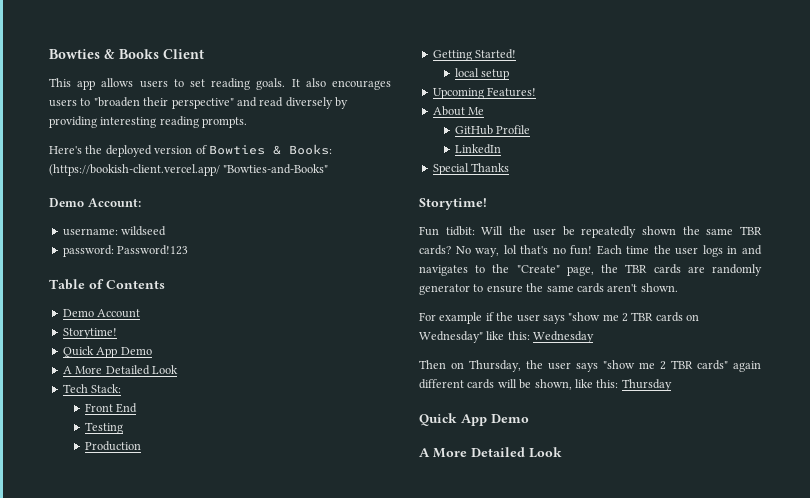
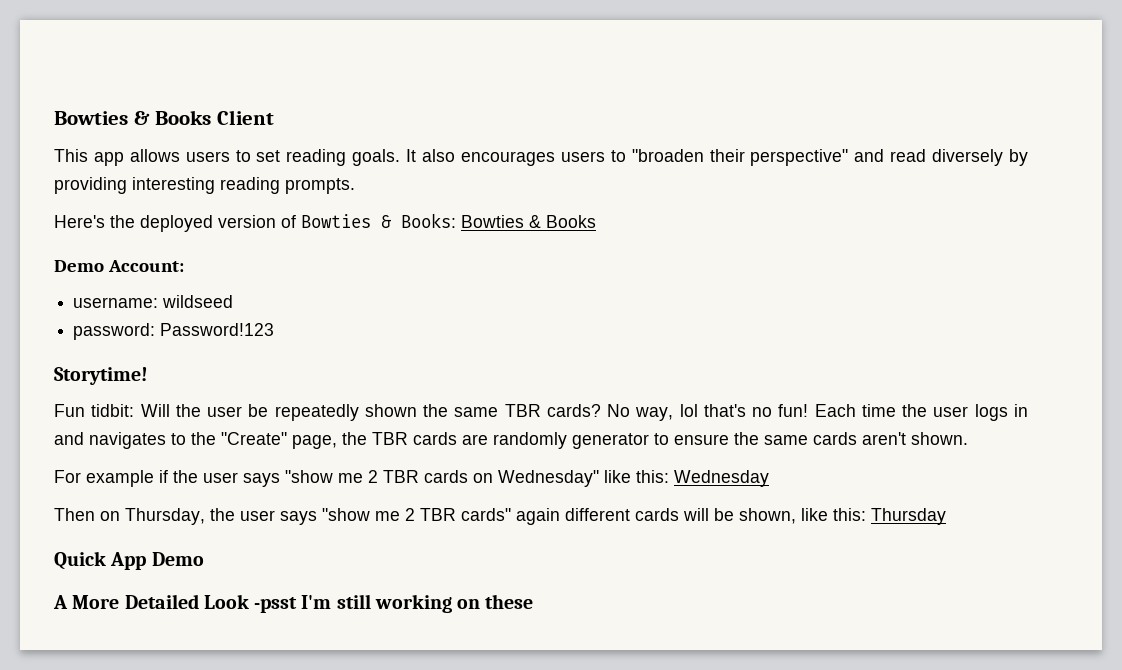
[49,164,329,176] (https://bookish-client.vercel.app/ "Bowties-and-Books" -> [461,215,596,228] Bowties & Books
[49,279,165,290] [62,309,141,318] [62,328,117,339] [62,346,152,358] [62,365,178,375] [62,384,122,393] [85,403,138,413] [85,422,124,434] [85,441,142,451] [432,49,517,61] [455,68,510,80] [432,87,537,99] [432,106,485,116] [455,125,531,135] [455,144,502,154] [432,163,510,175] // Table of Contents // Demo Account // Storytime! // Quick App Demo // A More Detailed Look // Tech Stack: // Front End // Testing // Production // Getting Started! // local setup // Upcoming Features! // About Me // GitHub Profile // LinkedIn // Special Thanks -> (275, 329) none
(562, 452) none -> [254,594,534,613] -psst I'm still working on these

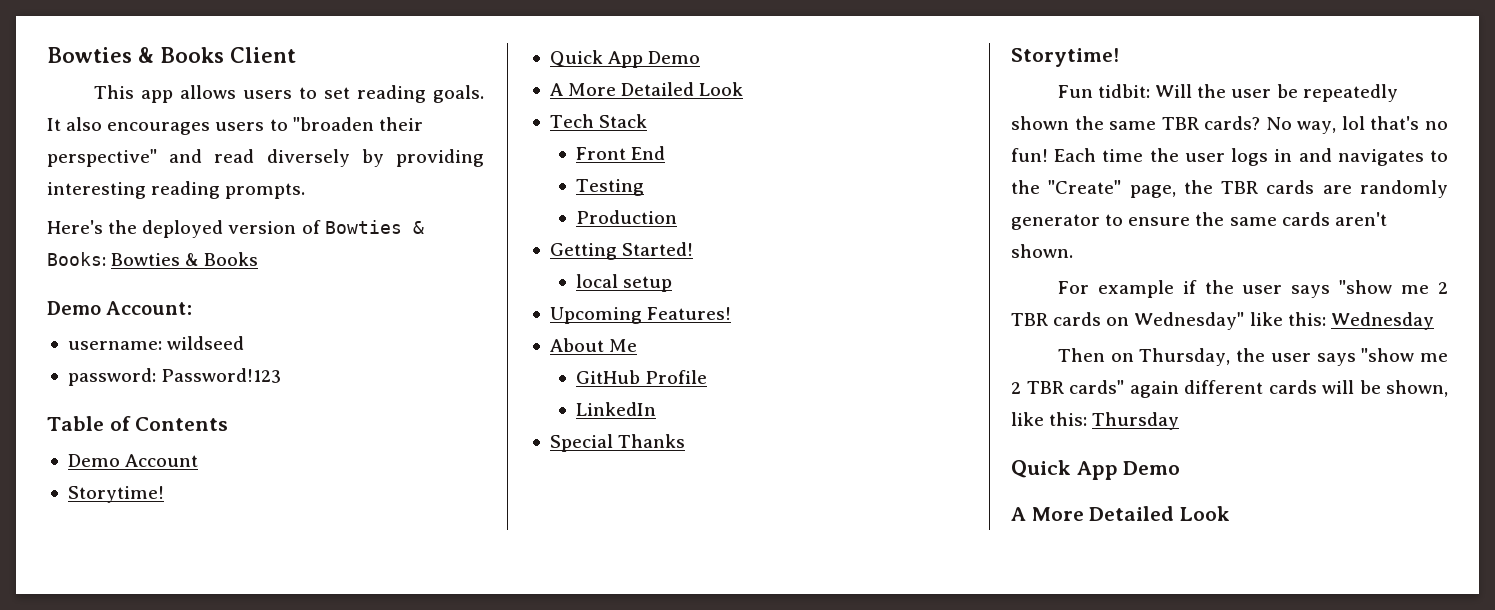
(275, 329) none -> [47,416,229,431] [67,454,199,467] [67,486,164,503] [549,50,701,68] [549,82,744,96] [549,114,648,128] [575,146,665,160] [575,179,644,196] [575,210,677,224] [549,242,694,260] [575,274,672,292] [549,307,732,324] [549,338,638,352] [575,370,707,384] [575,402,656,416] [549,434,686,452] // Table of Contents // Demo Account // Storytime! // Quick App Demo // A More Detailed Look // Tech Stack // Front End // Testing // Production // Getting Started! // local setup // Upcoming Features! // About Me // GitHub Profile // LinkedIn // Special Thanks
[254,594,534,613] -psst I'm still working on these -> (1231, 513) none

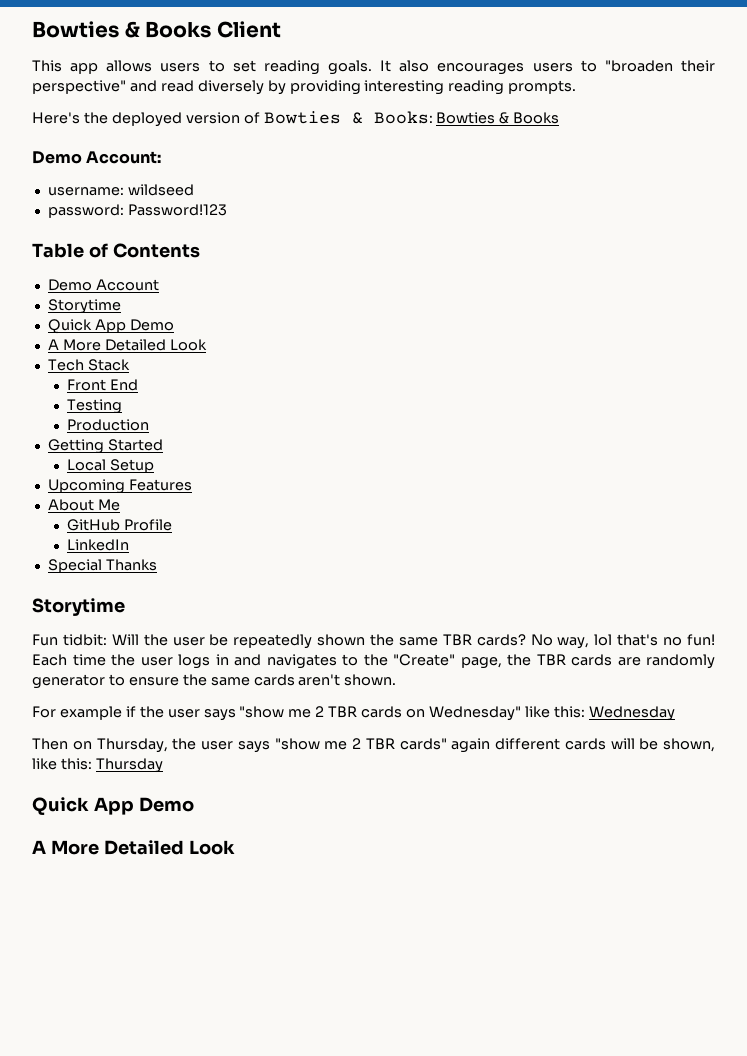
[67,486,164,503] Storytime! -> [47,299,121,314] Storytime
[622,242,694,256] [575,274,672,292] Started! // local setup -> [107,439,163,451] [66,459,154,473] Started // Local Setup
[647,307,732,320] Features! -> [128,479,192,491] Features
[1011,48,1119,67] Storytime! -> [32,598,125,616] Storytime

